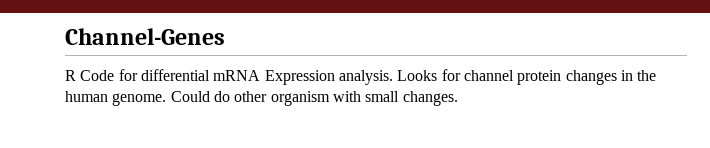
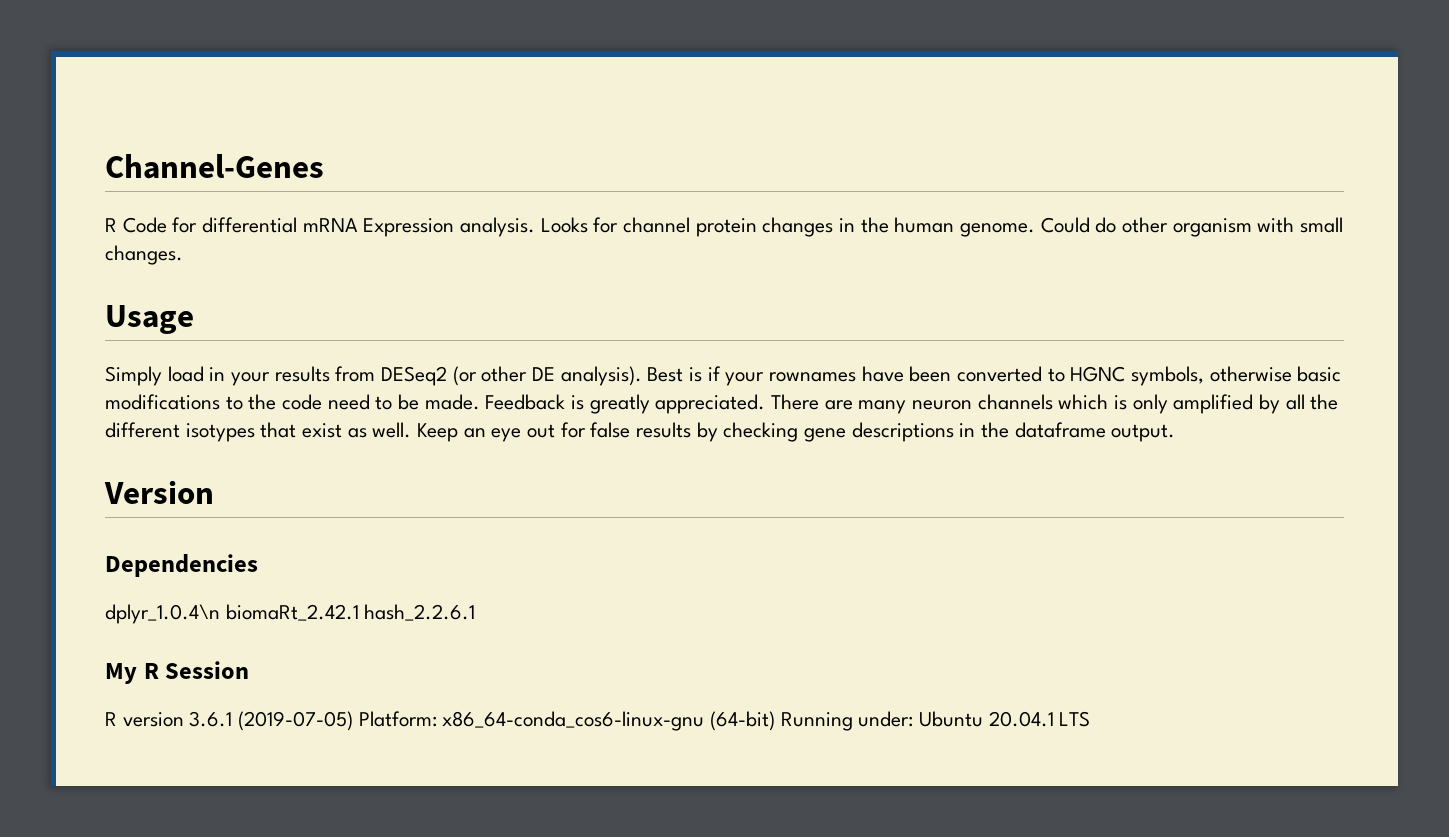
(458, 98) none -> [105,305,194,334] [105,366,1342,386] [105,394,1339,414] [105,422,1176,442] [104,480,214,504] [105,554,258,577] [105,604,476,624] [105,661,250,684] [105,711,1091,731] // Usage // Simply load in your results from DESeq2 (or other DE analysis). Best is if your rownames have been converted to HGNC symbols, otherwise basic modifications to the code need to be made. Feedback is greatly appreciated. There are many neuron channels which is only amplified by all the different isotypes that exist as well. Keep an eye out for false results by checking gene descriptions in the dataframe output. // Version // Dependencies // dplyr_1.0.4\n biomaRt_2.42.1 hash_2.2.6.1 // My R Session // R version 3.6.1 (2019-07-05) Platform: x86_64-conda_cos6-linux-gnu (64-bit) Running under: Ubuntu 20.04.1 LTS

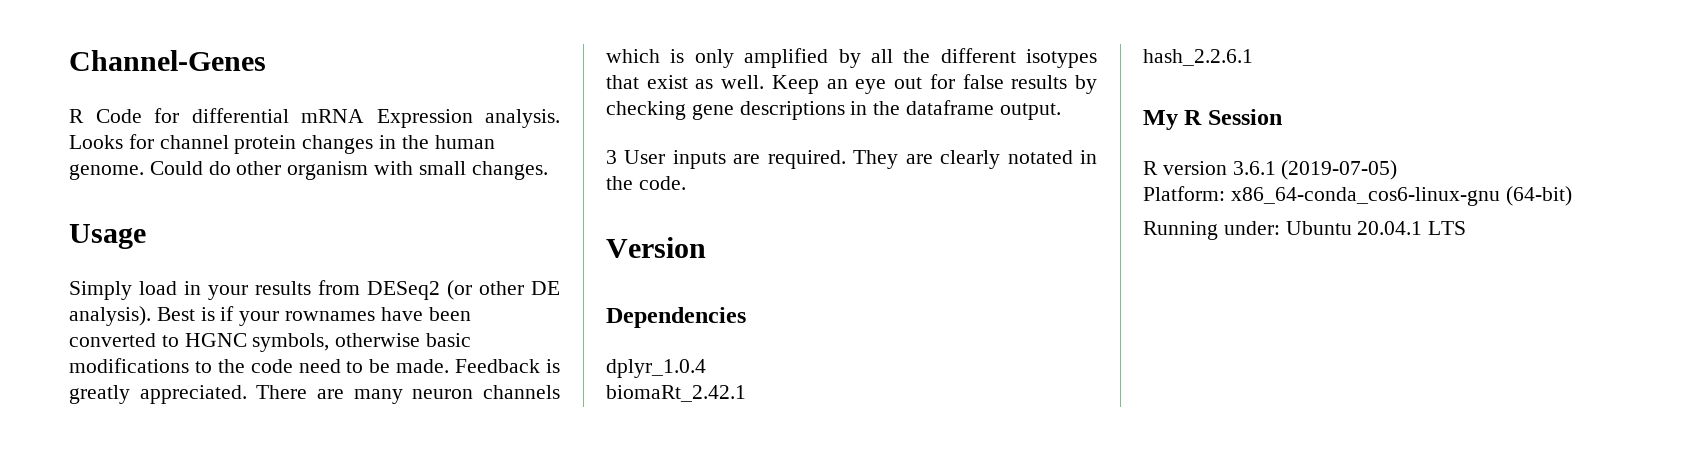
(1176, 433) none -> [606,150,1097,169] [606,176,686,190] // 3 User inputs are required. They are clearly notated in the code.
[105,604,220,624] dplyr_1.0.4\n -> [606,359,706,378] dplyr_1.0.4 //
(359, 612) none -> (746, 393) //
(354, 721) none -> (1398, 170) //
(776, 721) none -> (1572, 196) //

